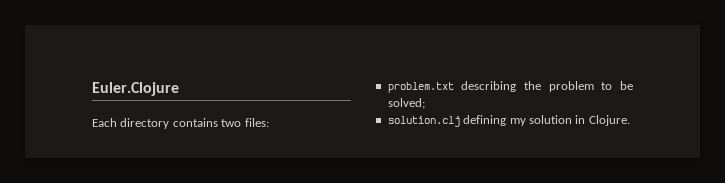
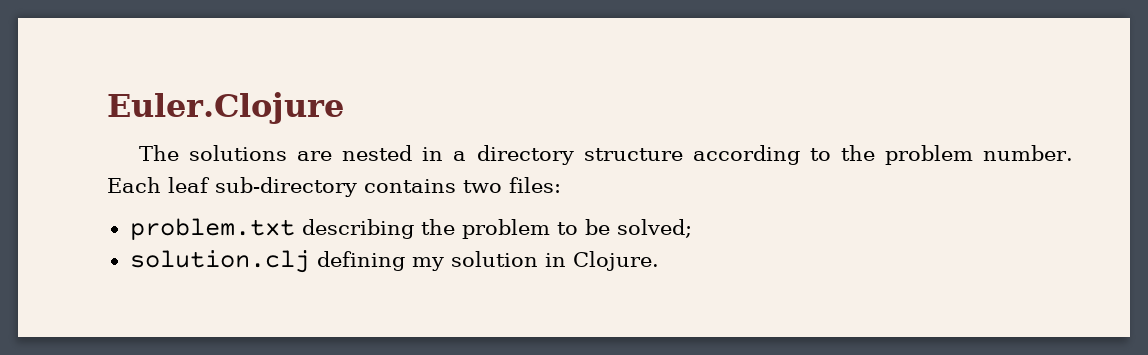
[92,118,170,129] Each directory -> [139,145,1074,165] [107,177,357,197] The solutions are nested in a directory structure according to the problem number. Each leaf sub-directory

